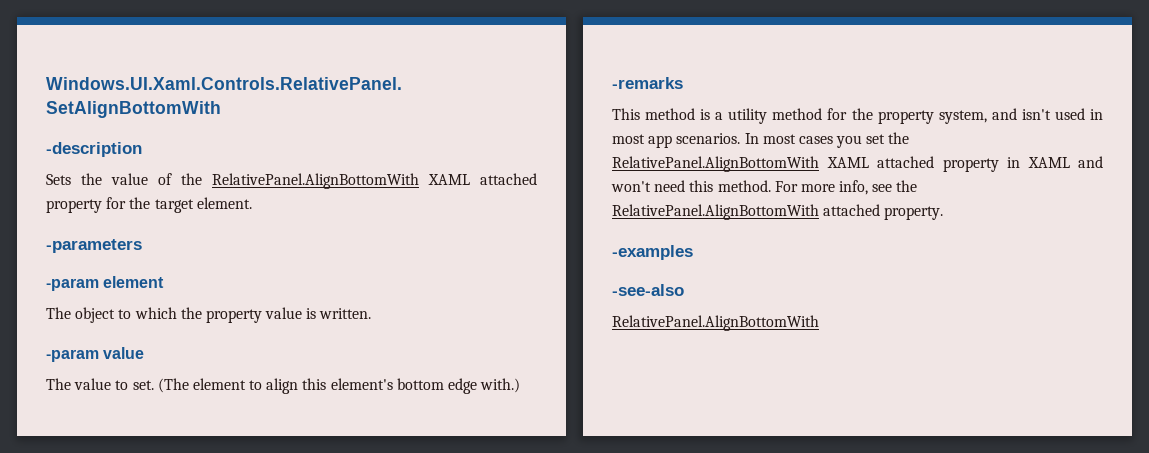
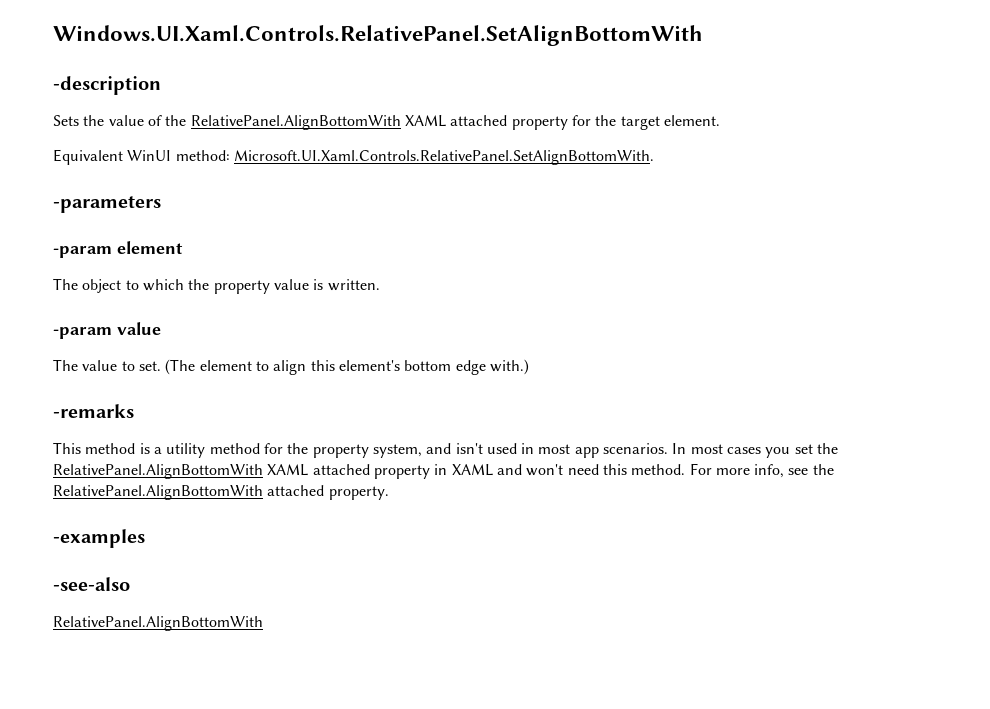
(252, 203) none -> [53,149,654,165] // Equivalent WinUI method: Microsoft.UI.Xaml.Controls.RelativePanel.SetAlignBottomWith.

